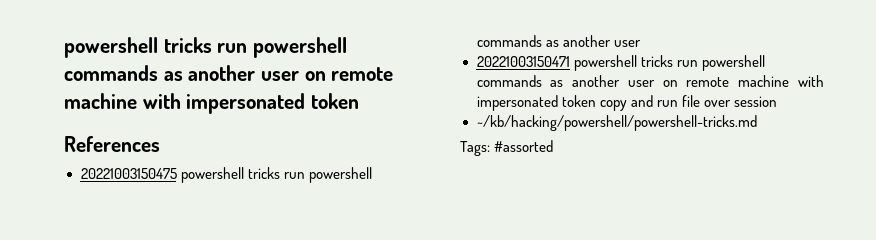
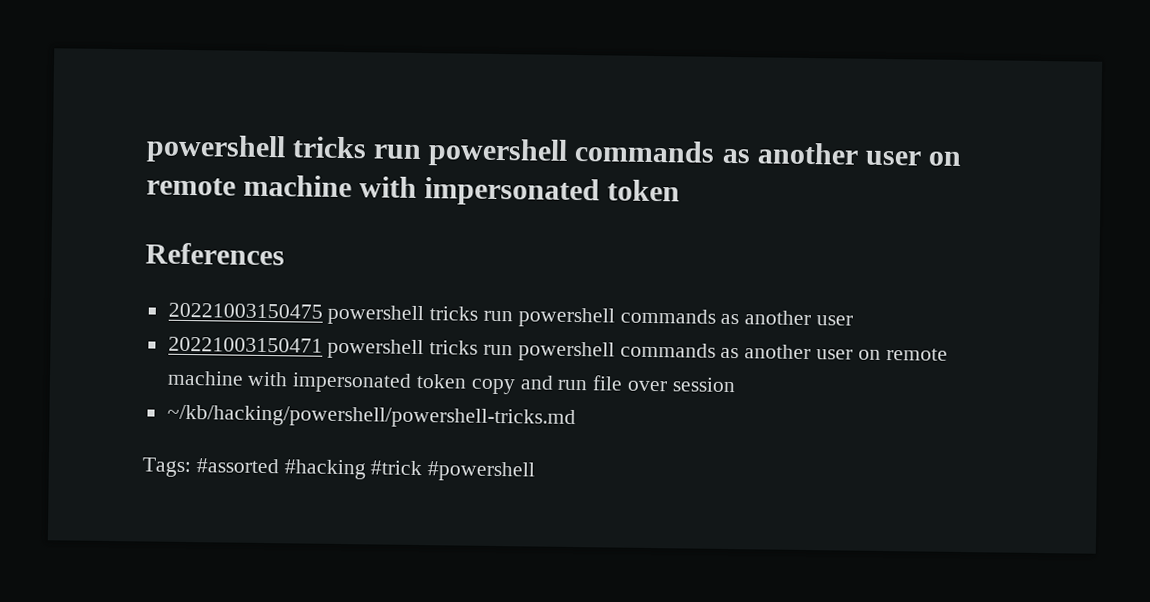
(554, 146) none -> [283,459,536,482] #hacking #trick #powershell

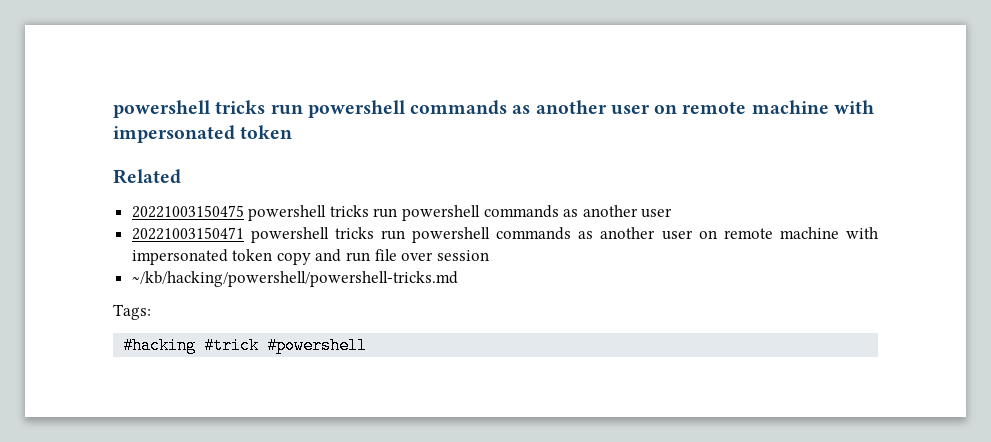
[145,242,285,266] References -> [113,169,181,184] Related
[195,458,279,474] #assorted -> (151, 312) //

